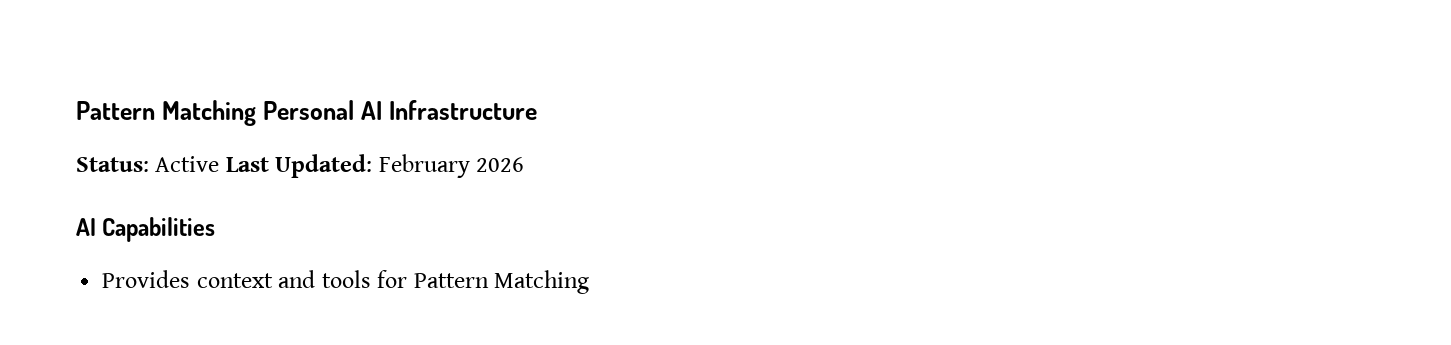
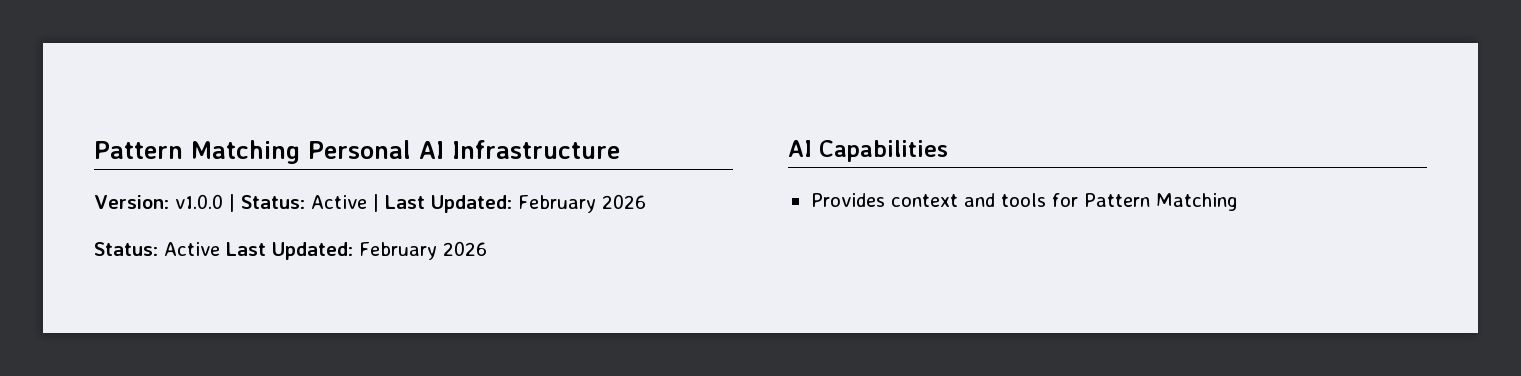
(537, 110) none -> [94,194,646,213] // Version: v1.0.0 | Status: Active | Last Updated: February 2026

